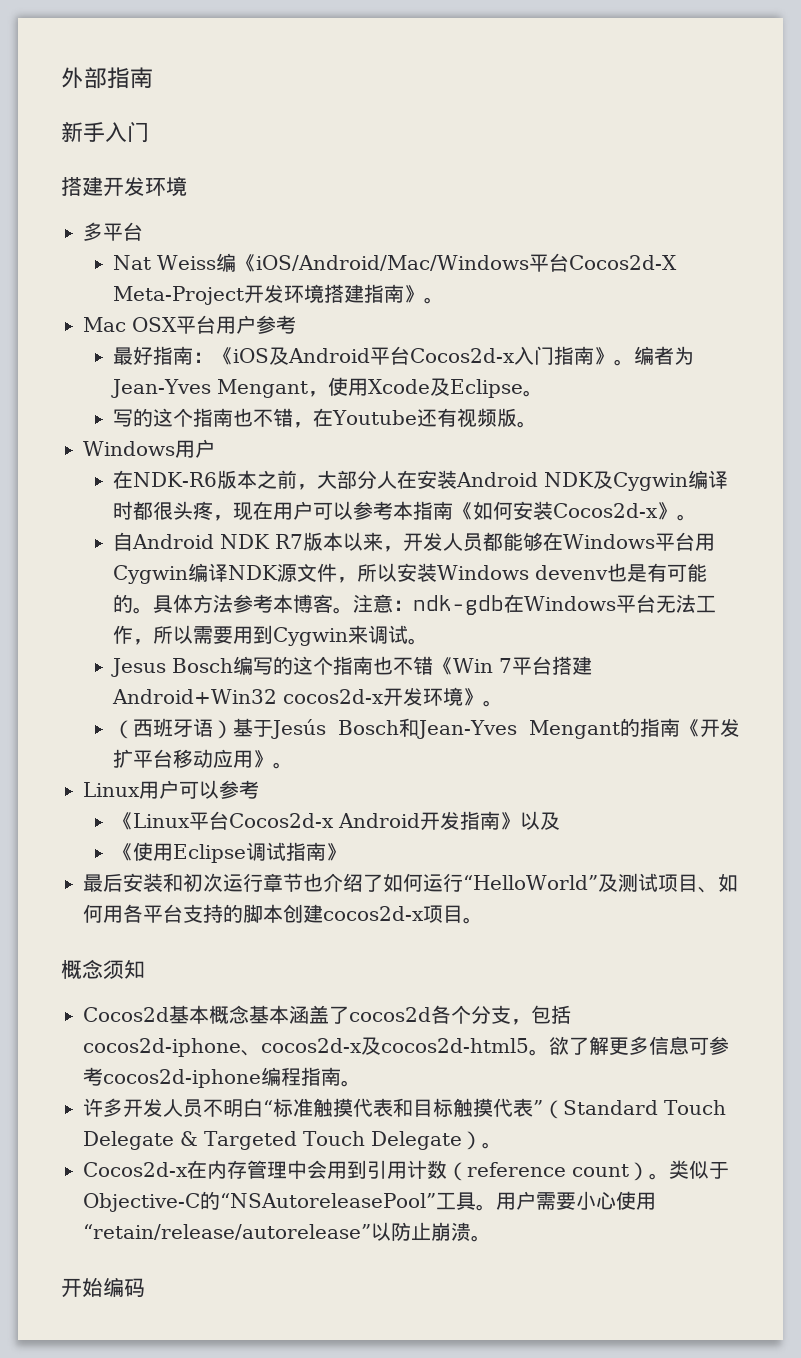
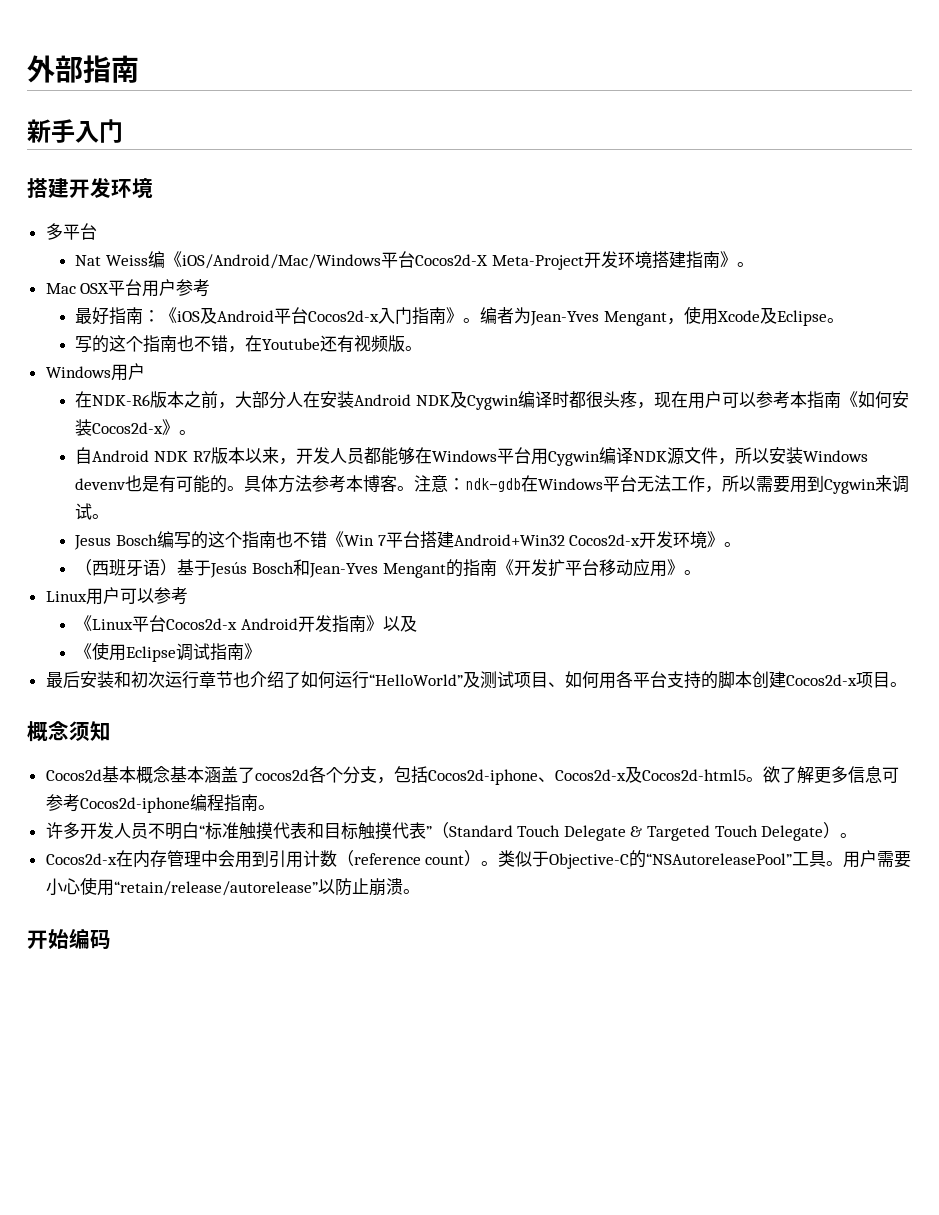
[283,689,385,704] cocos2d-x -> [569,534,641,546] Cocos2d-x
[323,906,424,921] cocos2d-x -> [785,674,857,686] Cocos2d-x
[83,1037,529,1057] cocos2d-iphone、cocos2d-x及cocos2d-html5 -> [427,766,746,785] Cocos2d-iphone、Cocos2d-x及Cocos2d-html5
[103,1069,261,1088] cocos2d-iphone -> [79,797,190,813] Cocos2d-iphone

